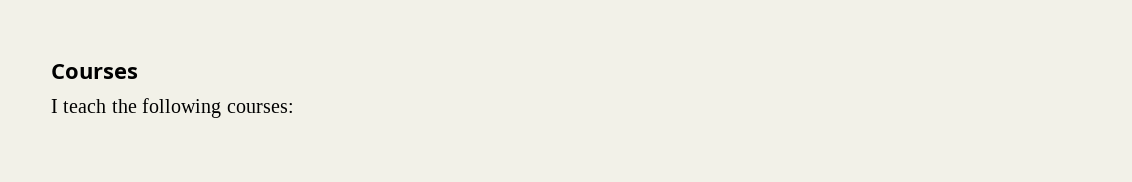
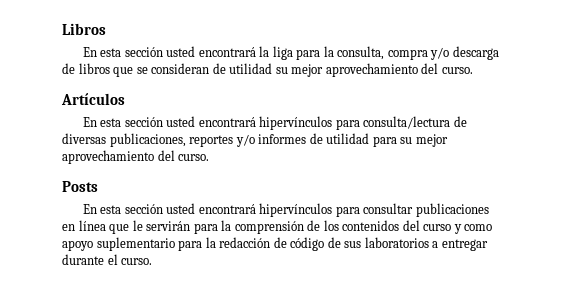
[51,64,138,79] [51,98,294,118] Courses // I teach the following courses: -> [62,23,106,35] [82,46,499,60] [62,63,473,77] [61,93,125,105] [82,116,467,130] [62,133,448,147] [62,150,210,164] [62,181,98,192] [82,203,489,217] [62,220,493,234] [62,237,488,251] [62,254,153,265] Libros // En esta sección usted encontrará la liga para la consulta, compra y/o descarga de libros que se consideran de utilidad su mejor aprovechamiento del curso. // Artículos // En esta sección usted encontrará hipervínculos para consulta/lectura de diversas publicaciones, reportes y/o informes de utilidad para su mejor aprovechamiento del curso. // Posts // En esta sección usted encontrará hipervínculos para consultar publicaciones en línea que le servirán para la comprensión de los contenidos del curso y como apoyo suplementario para la redacción de código de sus laboratorios a entregar durante el curso.

